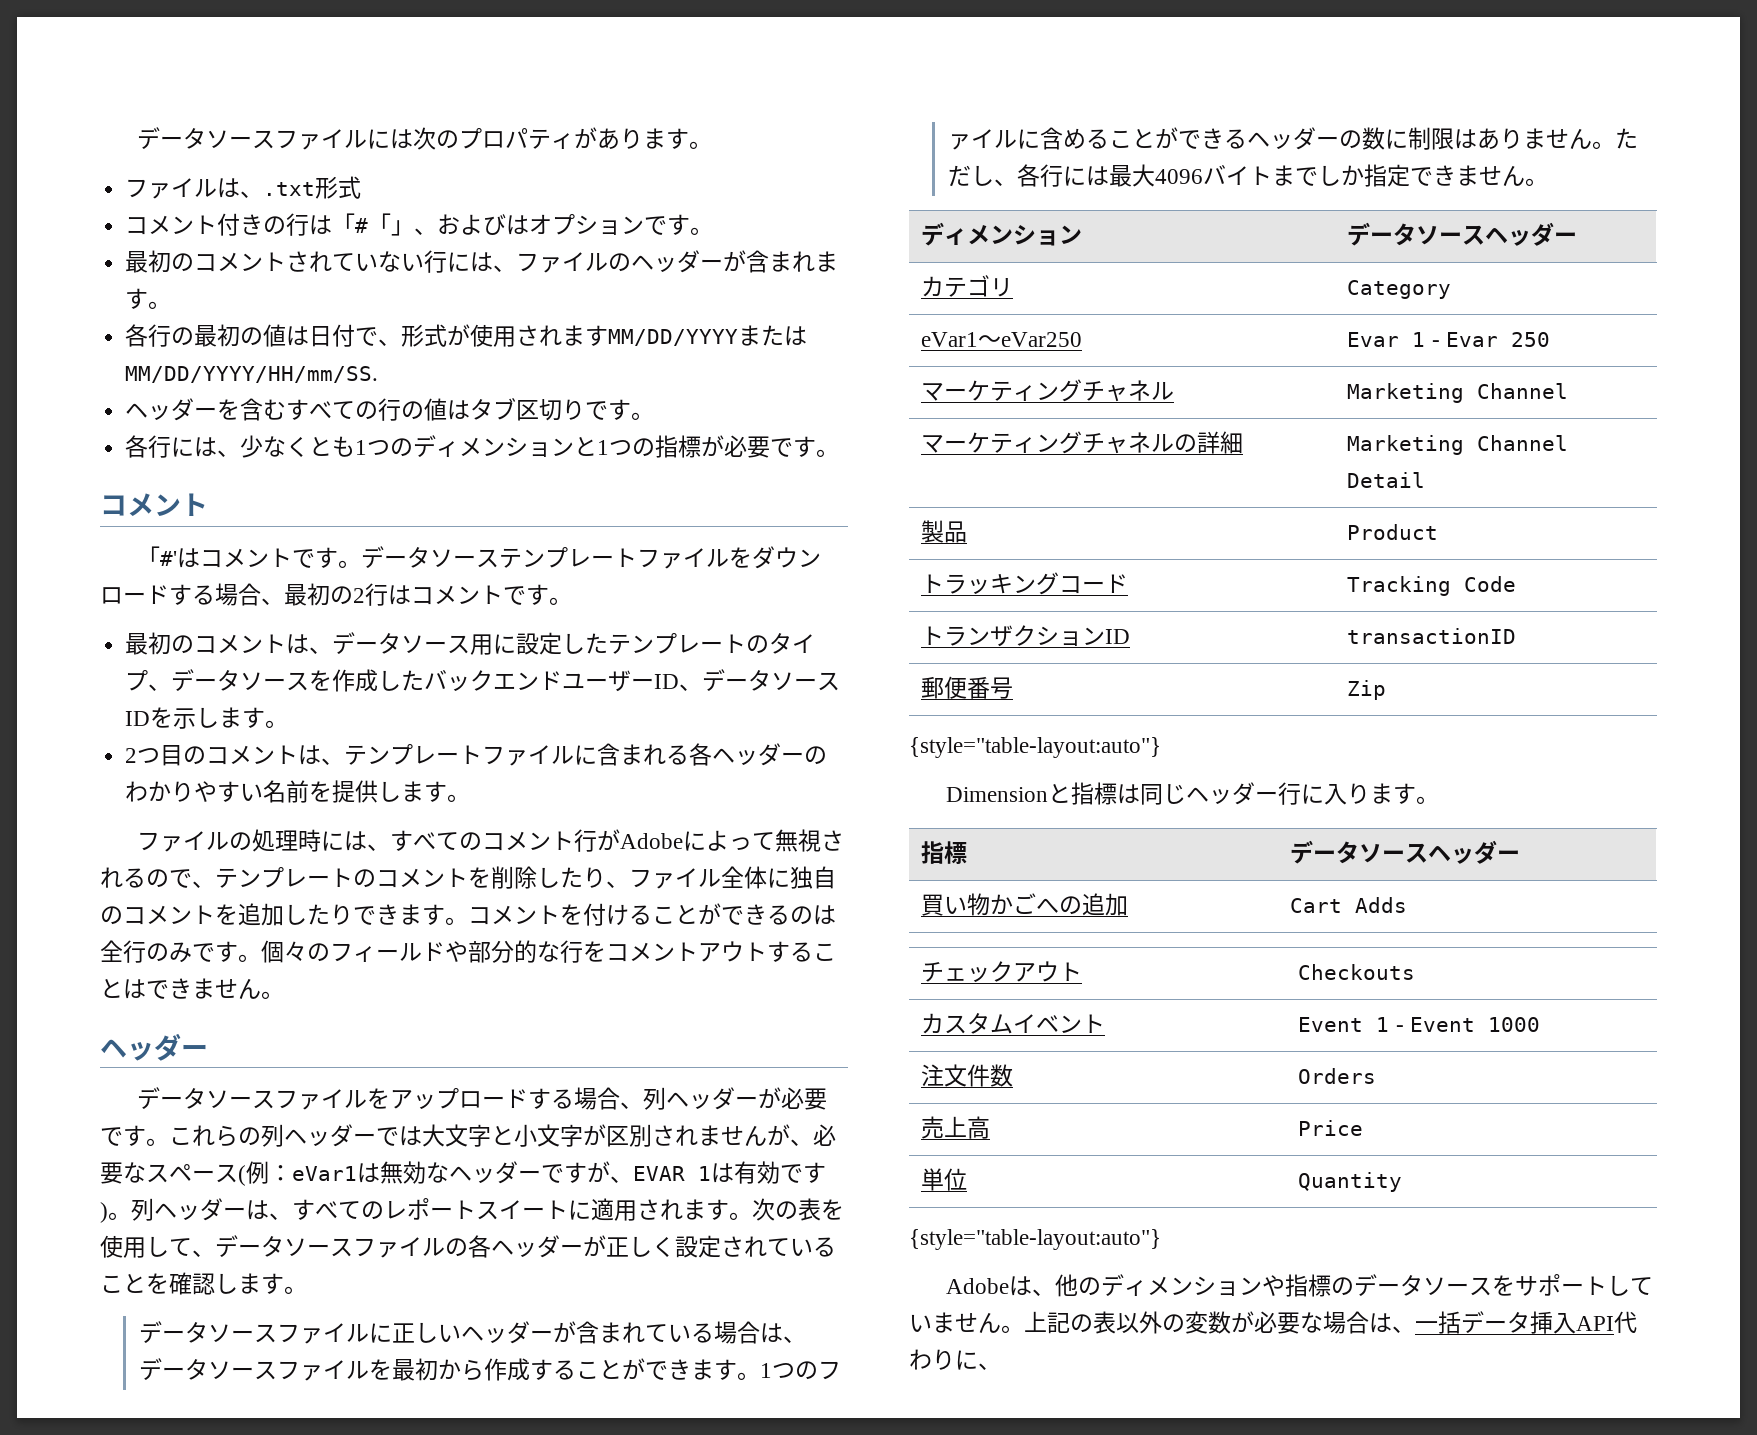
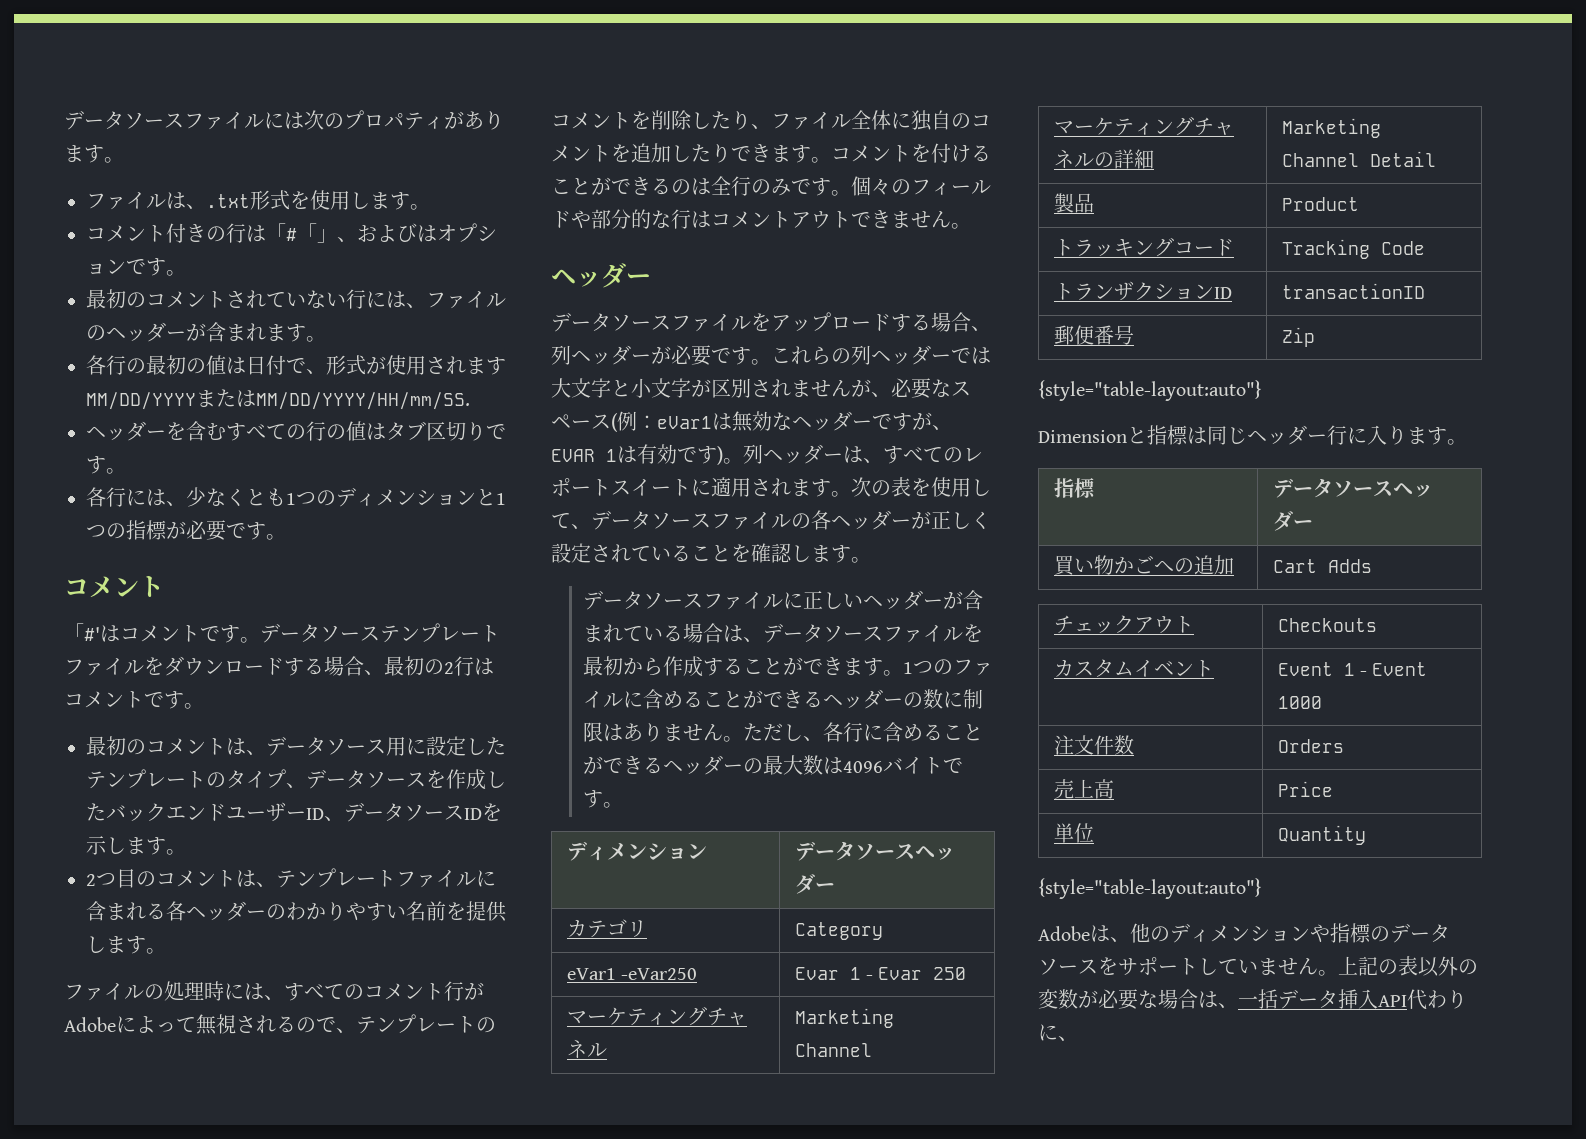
(362, 187) none -> [290,190,430,210] を使用します。
[583,941,606,962] を -> [691,211,711,228] は
[767,941,836,962] [100,978,146,999] することは -> (851, 219) none
[1085,164,1525,187] は最大4096バイトまでしか指定できません -> [883,722,984,742] [583,755,964,775] [583,790,604,808] 含めることができるヘッダーの最大数は4096バイトです
[978,332,1083,347] ～eVar250 -> [620,968,697,980] -eVar250

